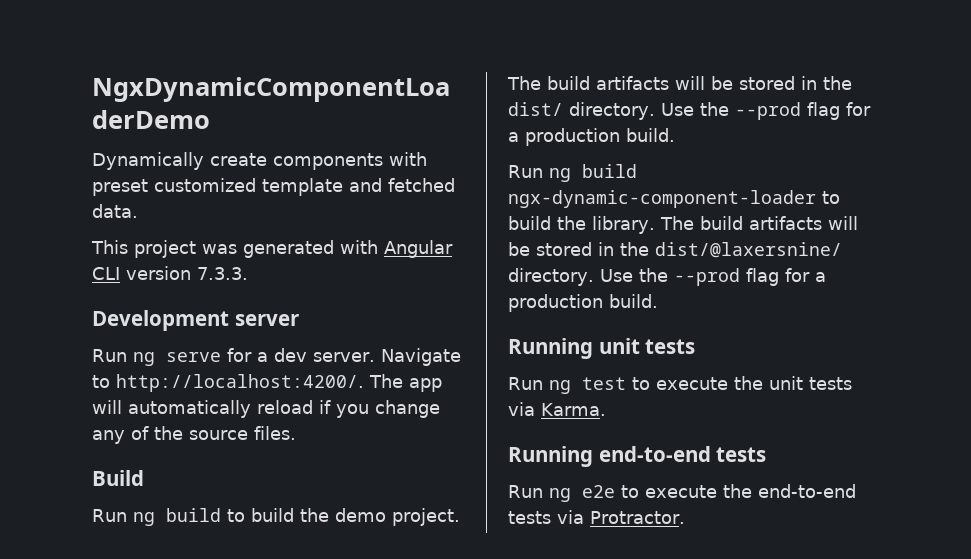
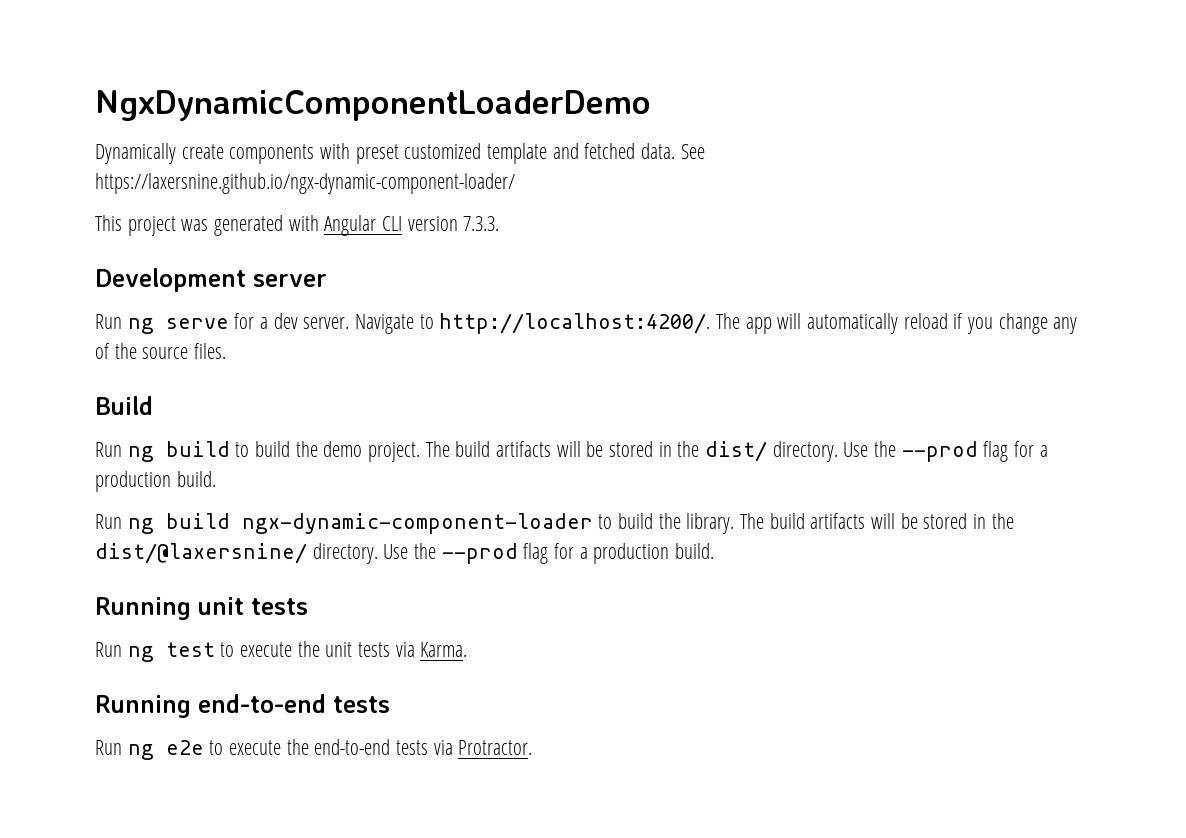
(138, 211) none -> [680,144,705,159] [95,173,515,194] See https://laxersnine.github.io/ngx-dynamic-component-loader/

